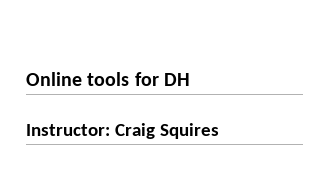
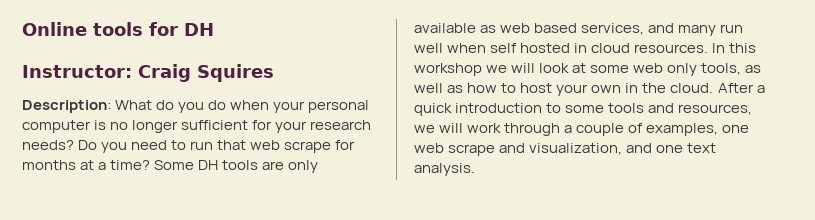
(219, 131) none -> [22,100,370,113] [22,120,372,133] [22,140,356,153] [22,160,319,173] [414,23,744,36] [414,43,757,53] [414,63,762,76] [414,83,765,96] [414,103,753,116] [414,123,750,136] [414,143,717,156] [414,163,475,176] // Description: What do you do when your personal computer is no longer sufficient for your research needs? Do you need to run that web scrape for months at a time? Some DH tools are only available as web based services, and many run well when self hosted in cloud resources. In this workshop we will look at some web only tools, as well as how to host your own in the cloud. After a quick introduction to some tools and resources, we will work through a couple of examples, one web scrape and visualization, and one text analysis.

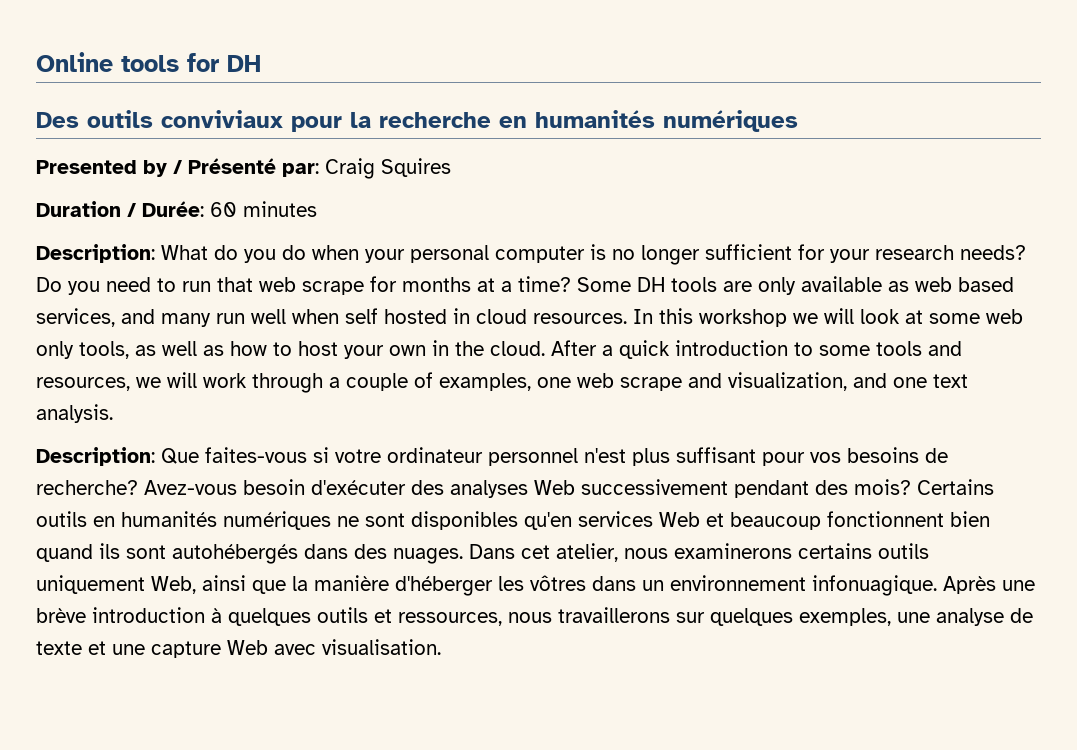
[22,64,274,82] Instructor: Craig Squires -> [36,110,798,132] [36,158,451,179] [36,201,317,217] Des outils conviviaux pour la recherche en humanités numériques // Presented by / Présenté par: Craig Squires // Duration / Durée: 60 minutes
(475, 169) none -> [36,447,948,466] [36,479,994,498] [36,511,990,530] [36,543,929,564] [36,575,1035,596] [36,607,1033,626] [36,639,441,658] // Description: Que faites-vous si votre ordinateur personnel n'est plus suffisant pour vos besoins de recherche? Avez-vous besoin d'exécuter des analyses Web successivement pendant des mois? Certains outils en humanités numériques ne sont disponibles qu'en services Web et beaucoup fonctionnent bien quand ils sont autohébergés dans des nuages. Dans cet atelier, nous examinerons certains outils uniquement Web, ainsi que la manière d'héberger les vôtres dans un environnement infonuagique. Après une brève introduction à quelques outils et ressources, nous travaillerons sur quelques exemples, une analyse de texte et une capture Web avec visualisation.

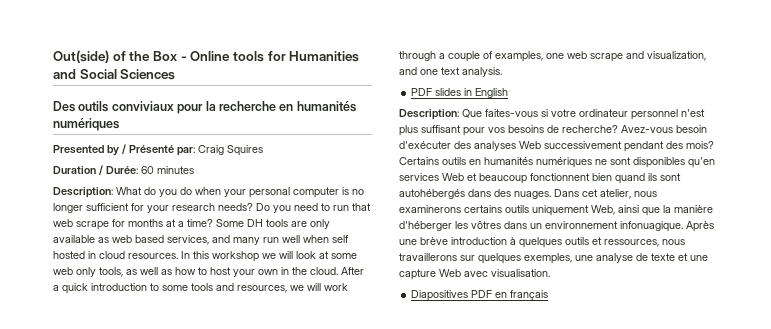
[36,52,261,72] Online tools for DH -> [53,50,360,63] [53,69,176,80] Out(side) of the Box - Online tools for Humanities and Social Sciences
(113, 413) none -> [411,88,509,98] // PDF slides in English
(441, 647) none -> [411,290,549,301] // Diapositives PDF en français

